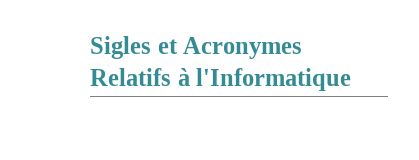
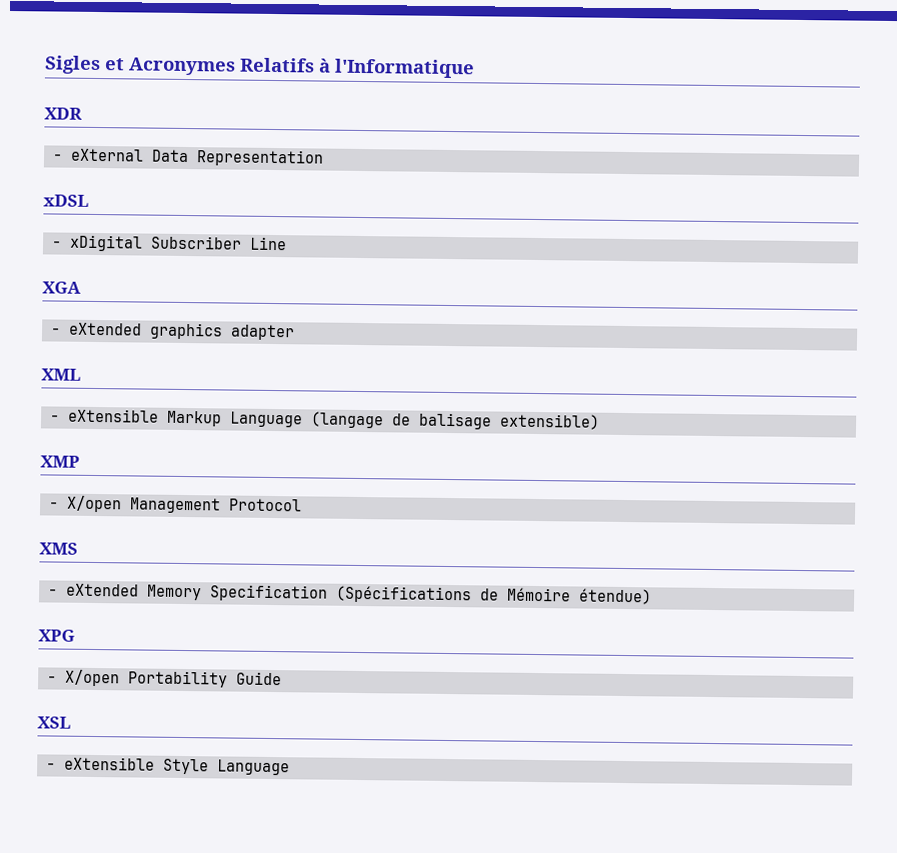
(352, 79) none -> [44,107,83,120] [51,148,324,167] [43,194,89,207] [51,234,287,252] [42,281,81,294] [50,322,295,341] [41,368,81,381] [49,408,600,430] [40,455,80,468] [48,495,302,514] [39,542,78,555] [47,583,652,605] [38,629,75,642] [46,669,282,688] [37,716,71,729] [45,756,290,776] // XDR // - eXternal Data Representation // xDSL // - xDigital Subscriber Line // XGA // - eXtended graphics adapter // XML // - eXtensible Markup Language (langage de balisage extensible) // XMP // - X/open Management Protocol // XMS // - eXtended Memory Specification (Spécifications de Mémoire étendue) // XPG // - X/open Portability Guide // XSL // - eXtensible Style Language

